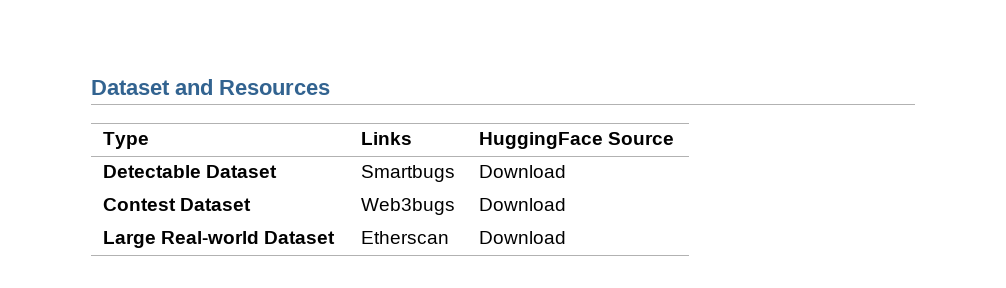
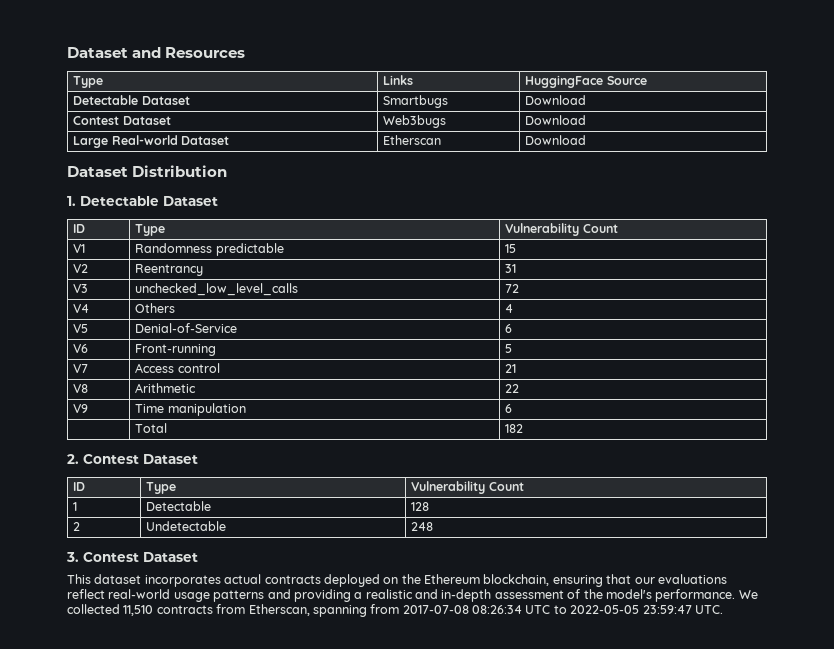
(566, 237) none -> [67,165,228,177] [67,196,218,206] [73,224,86,233] [135,224,166,236] [505,223,619,236] [73,244,86,253] [135,243,284,256] [505,244,517,253] [73,264,89,273] [135,264,204,276] [505,264,517,273] [73,284,89,293] [135,283,299,296] [505,284,520,293] [73,304,90,313] [135,303,176,313] [505,304,514,313] [73,324,89,333] [135,323,238,333] [505,324,513,333] [73,344,89,353] [135,344,217,356] [505,344,513,353] [73,364,89,373] [135,363,220,373] [505,364,517,373] [73,384,89,393] [135,383,197,393] [505,384,520,393] [73,404,89,413] [135,403,246,416] [505,404,513,413] [135,423,168,433] [505,424,524,433] [67,454,198,464] [73,482,86,491] [146,482,177,494] [411,481,525,494] [73,502,78,511] [146,501,212,511] [411,502,430,511] [73,522,81,531] [146,521,227,531] [411,522,434,531] [66,552,198,562] [67,574,727,587] [67,589,758,602] [67,604,723,617] // Dataset Distribution // 1. Detectable Dataset // ID | Type | Vulnerability Count // V1 | Randomness predictable | 15 // V2 | Reentrancy | 31 // V3 | unchecked_low_level_calls | 72 // V4 | Others | 4 // V5 | Denial-of-Service | 6 // V6 | Front-running | 5 // V7 | Access control | 21 // V8 | Arithmetic | 22 // V9 | Time manipulation | 6 // | Total | 182 // 2. Contest Dataset // ID | Type | Vulnerability Count // 1 | Detectable | 128 // 2 | Undetectable | 248 // 3. Contest Dataset // This dataset incorporates actual contracts deployed on the Ethereum blockchain, ensuring that our evaluations reflect real-world usage patterns and providing a realistic and in-depth assessment of the model's performance. We collected 11,510 contracts from Etherscan, spanning from 2017-07-08 08:26:34 UTC to 2022-05-05 23:59:47 UTC.

